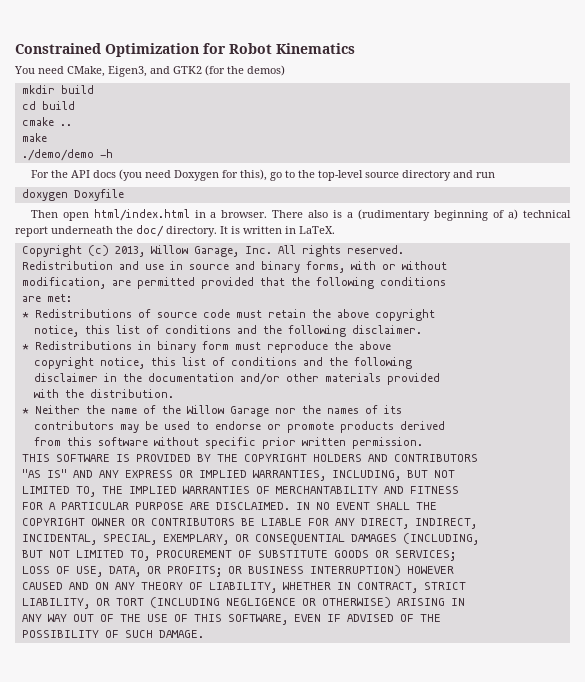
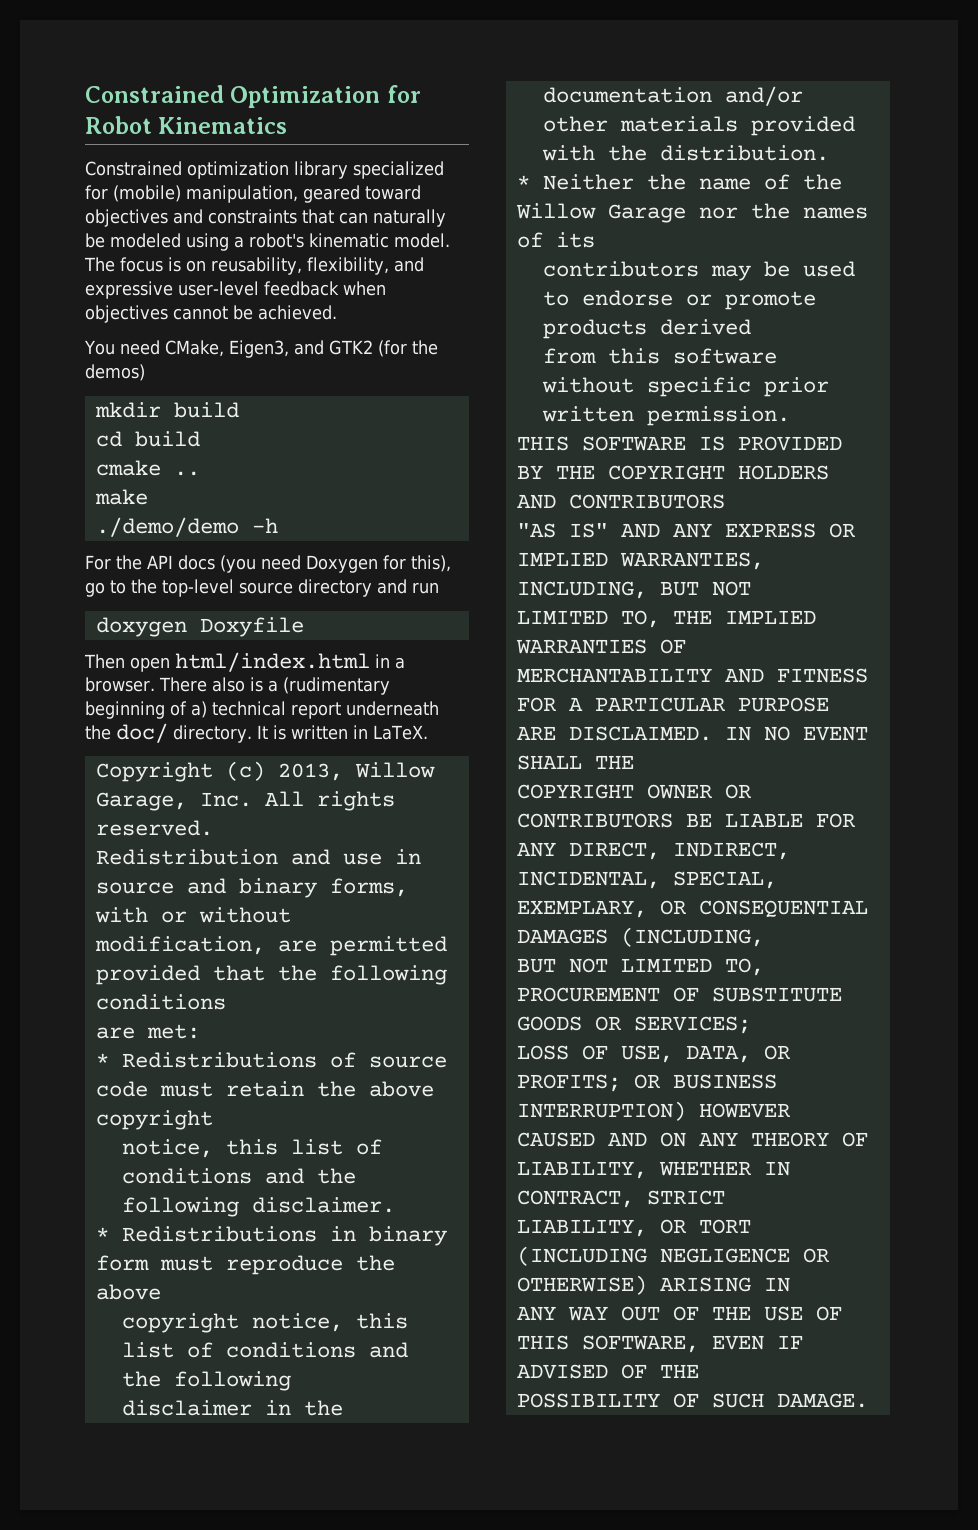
(355, 48) none -> [85,161,444,179] [85,185,421,203] [85,209,446,227] [85,233,450,251] [84,257,424,275] [85,281,386,299] [85,305,337,323] // Constrained optimization library specialized for (mobile) manipulation, geared toward objectives and constraints that can naturally be modeled using a robot's kinematic model. The focus is on reusability, flexibility, and expressive user-level feedback when objectives cannot be achieved.

